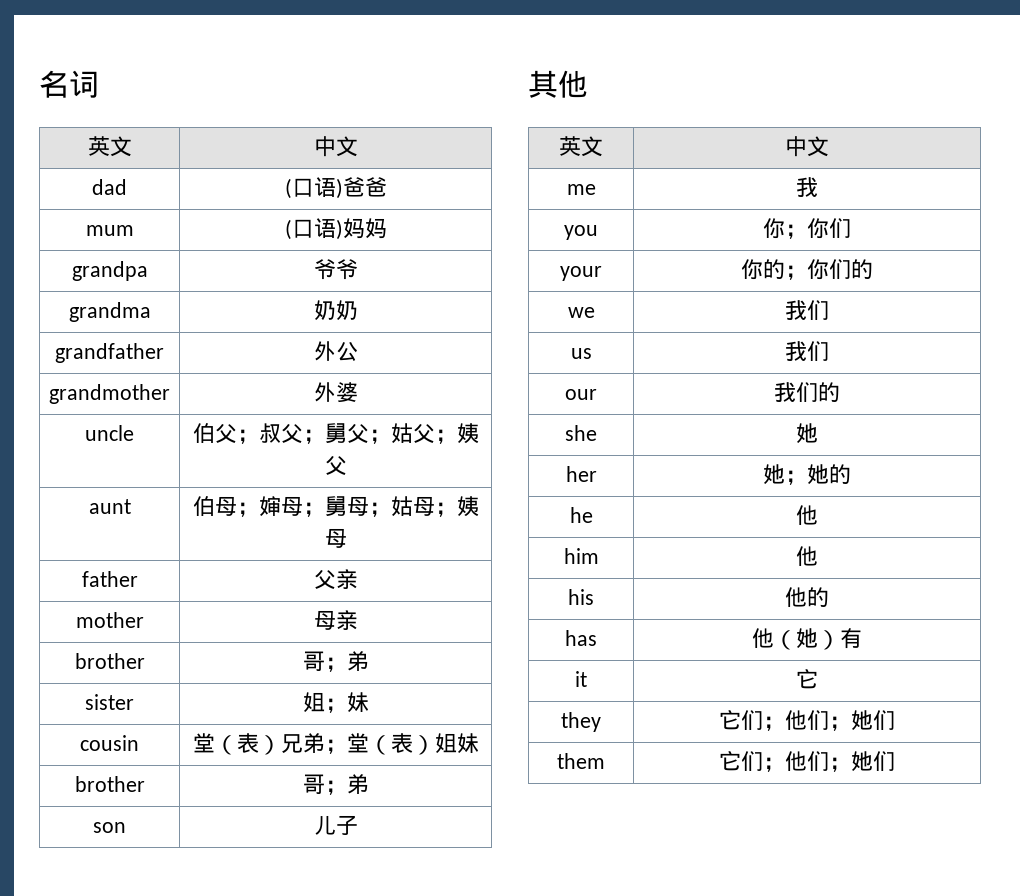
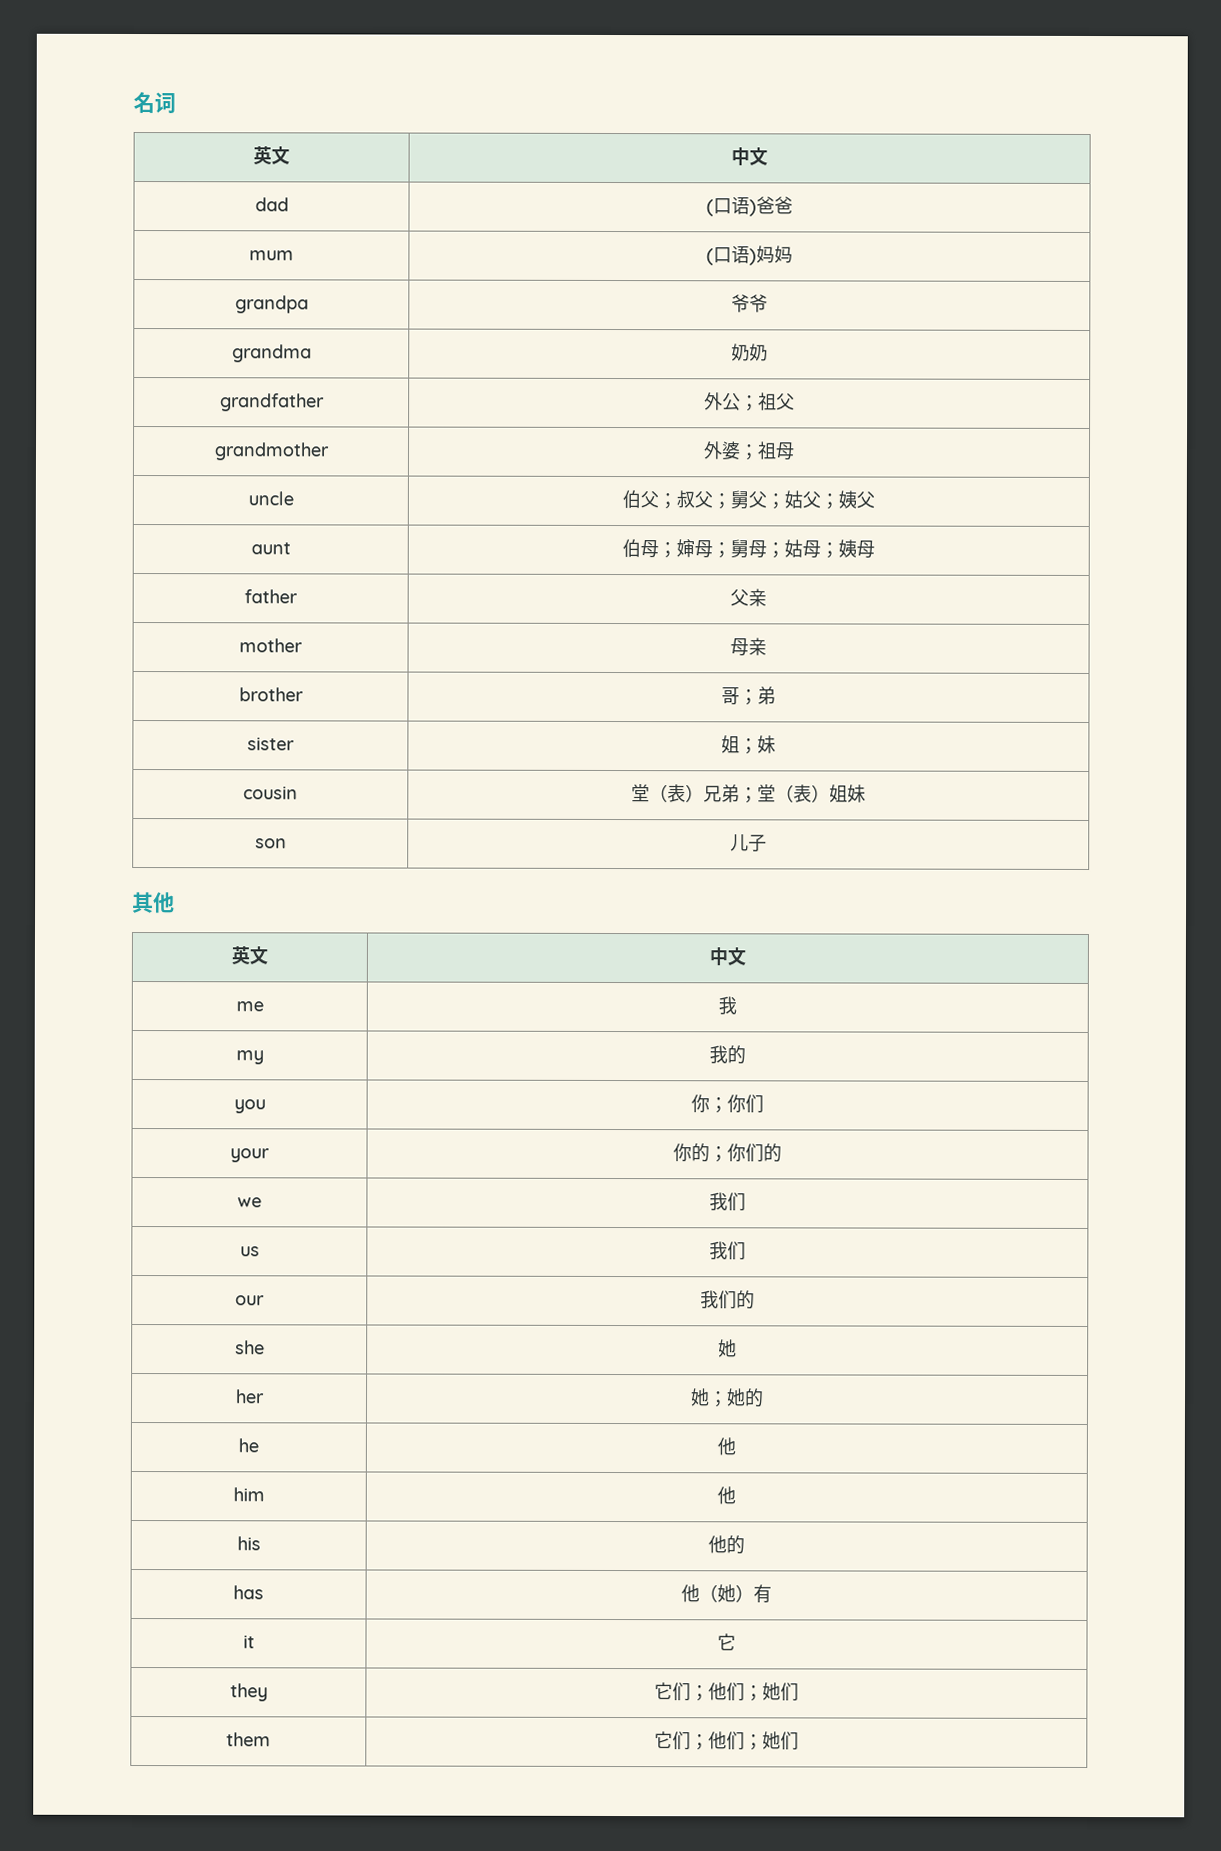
(358, 351) none -> [740,392,796,412] ；祖父
(358, 392) none -> [739,441,796,461] ；祖母
[74,776,145,792] [302,774,369,795] // brother | 哥；弟 -> (867, 793) none
(818, 187) none -> [235,1050,264,1065] [709,1045,747,1065] // my | 我的

